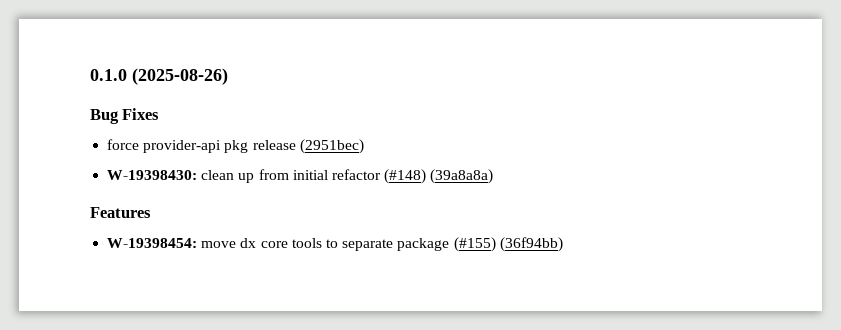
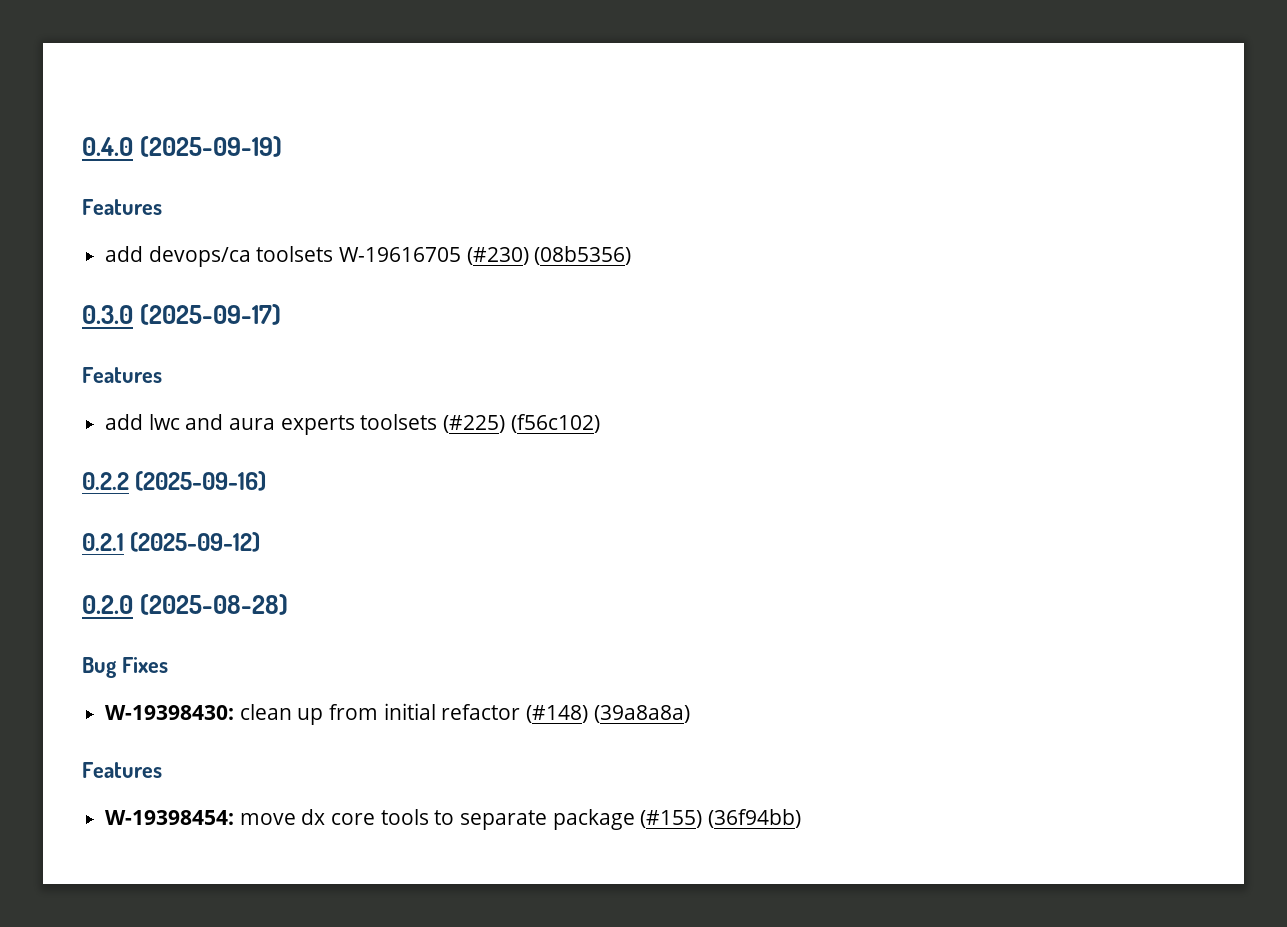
[90,68,228,85] [90,108,160,124] [107,139,364,154] 0.1.0 (2025-08-26) // Bug Fixes // force provider-api pkg release (2951bec) -> [82,136,282,157] [82,199,162,215] [105,246,632,267] [82,304,281,325] [82,367,162,383] [105,414,600,435] [82,471,267,491] [82,532,261,552] [82,594,288,615] [82,657,168,678] 0.4.0 (2025-09-19) // Features // add devops/ca toolsets W-19616705 (#230) (08b5356) // 0.3.0 (2025-09-17) // Features // add lwc and aura experts toolsets (#225) (f56c102) // 0.2.2 (2025-09-16) // 0.2.1 (2025-09-12) // 0.2.0 (2025-08-28) // Bug Fixes

